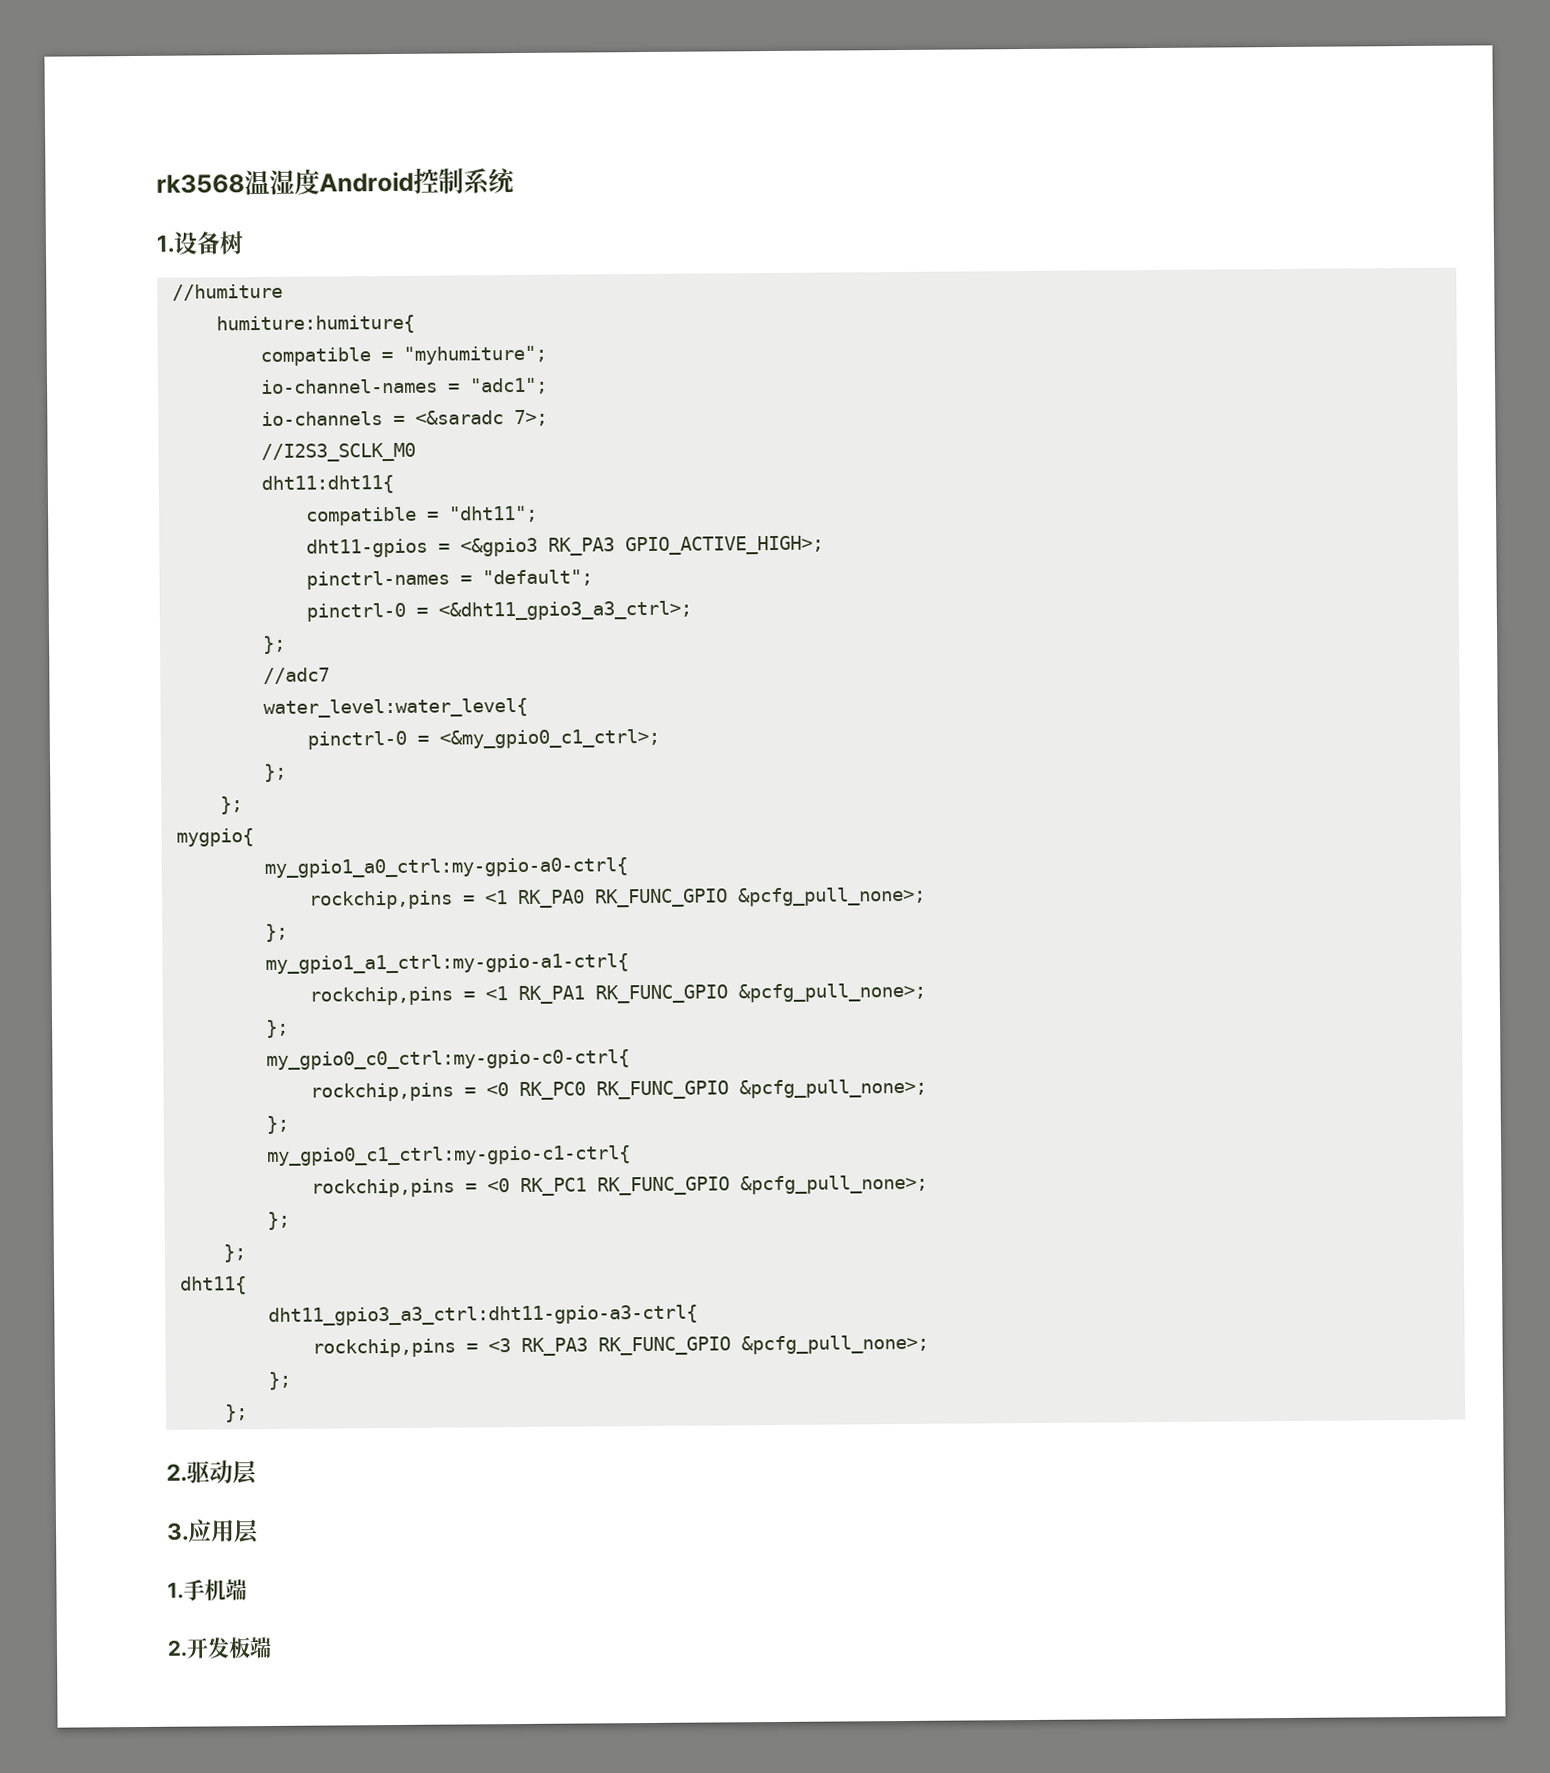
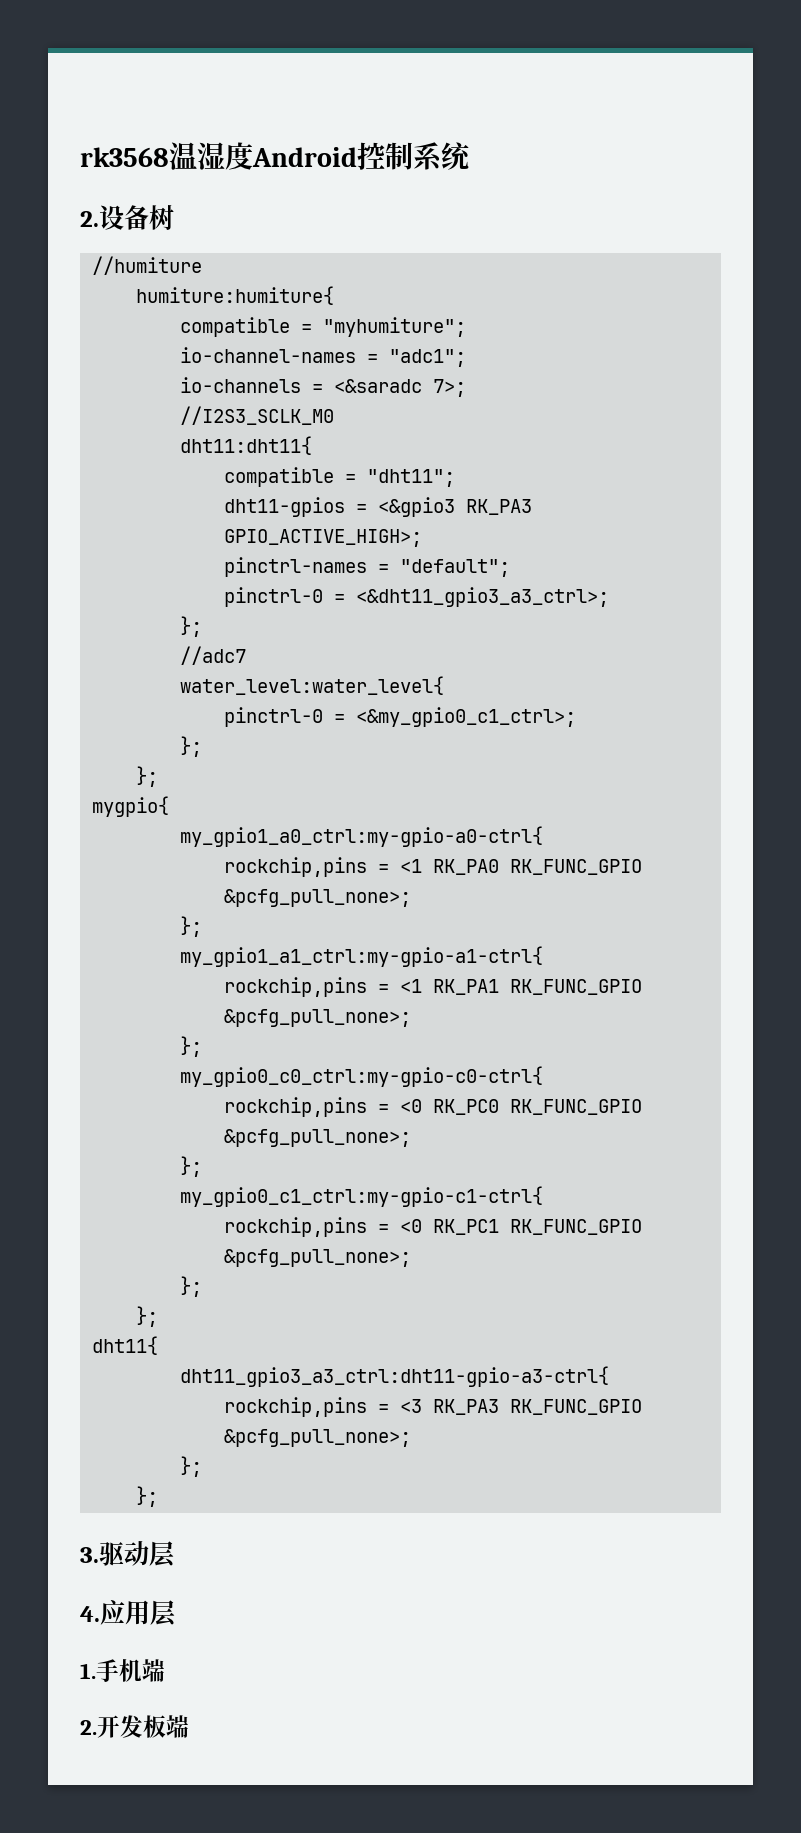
[156,234,175,253] 1. -> [80,211,99,227] 2.
[166,1463,187,1482] 2. -> [80,1547,99,1563] 3.
[166,1522,189,1541] 3. -> [80,1606,100,1622] 4.

